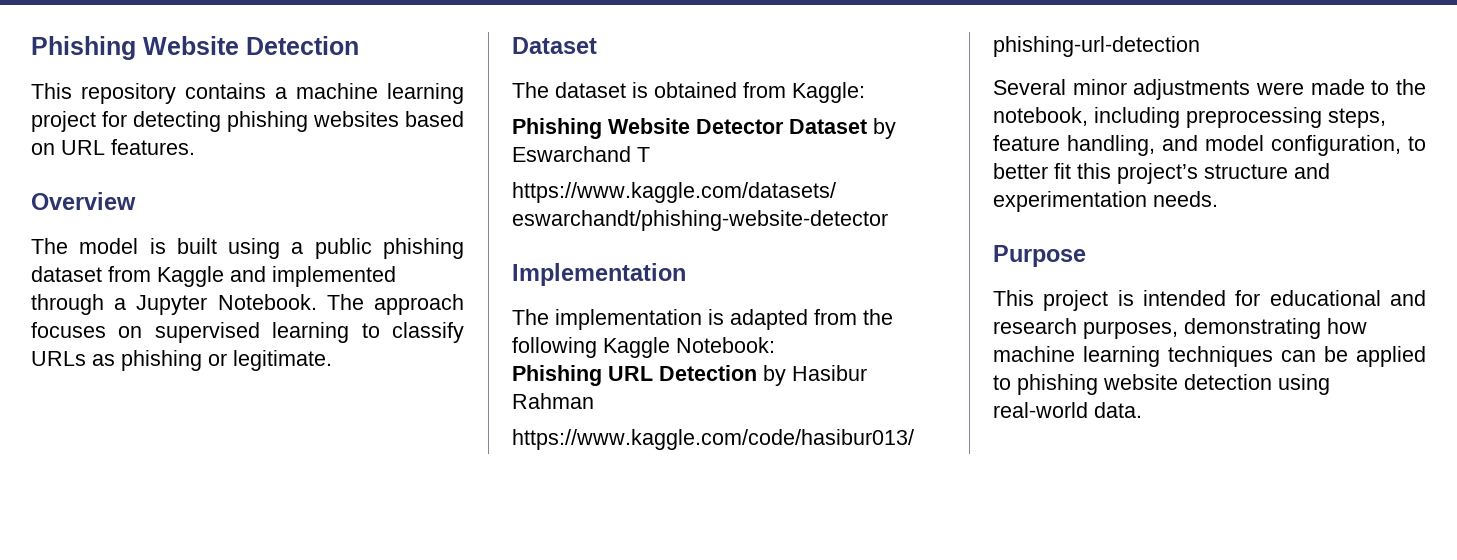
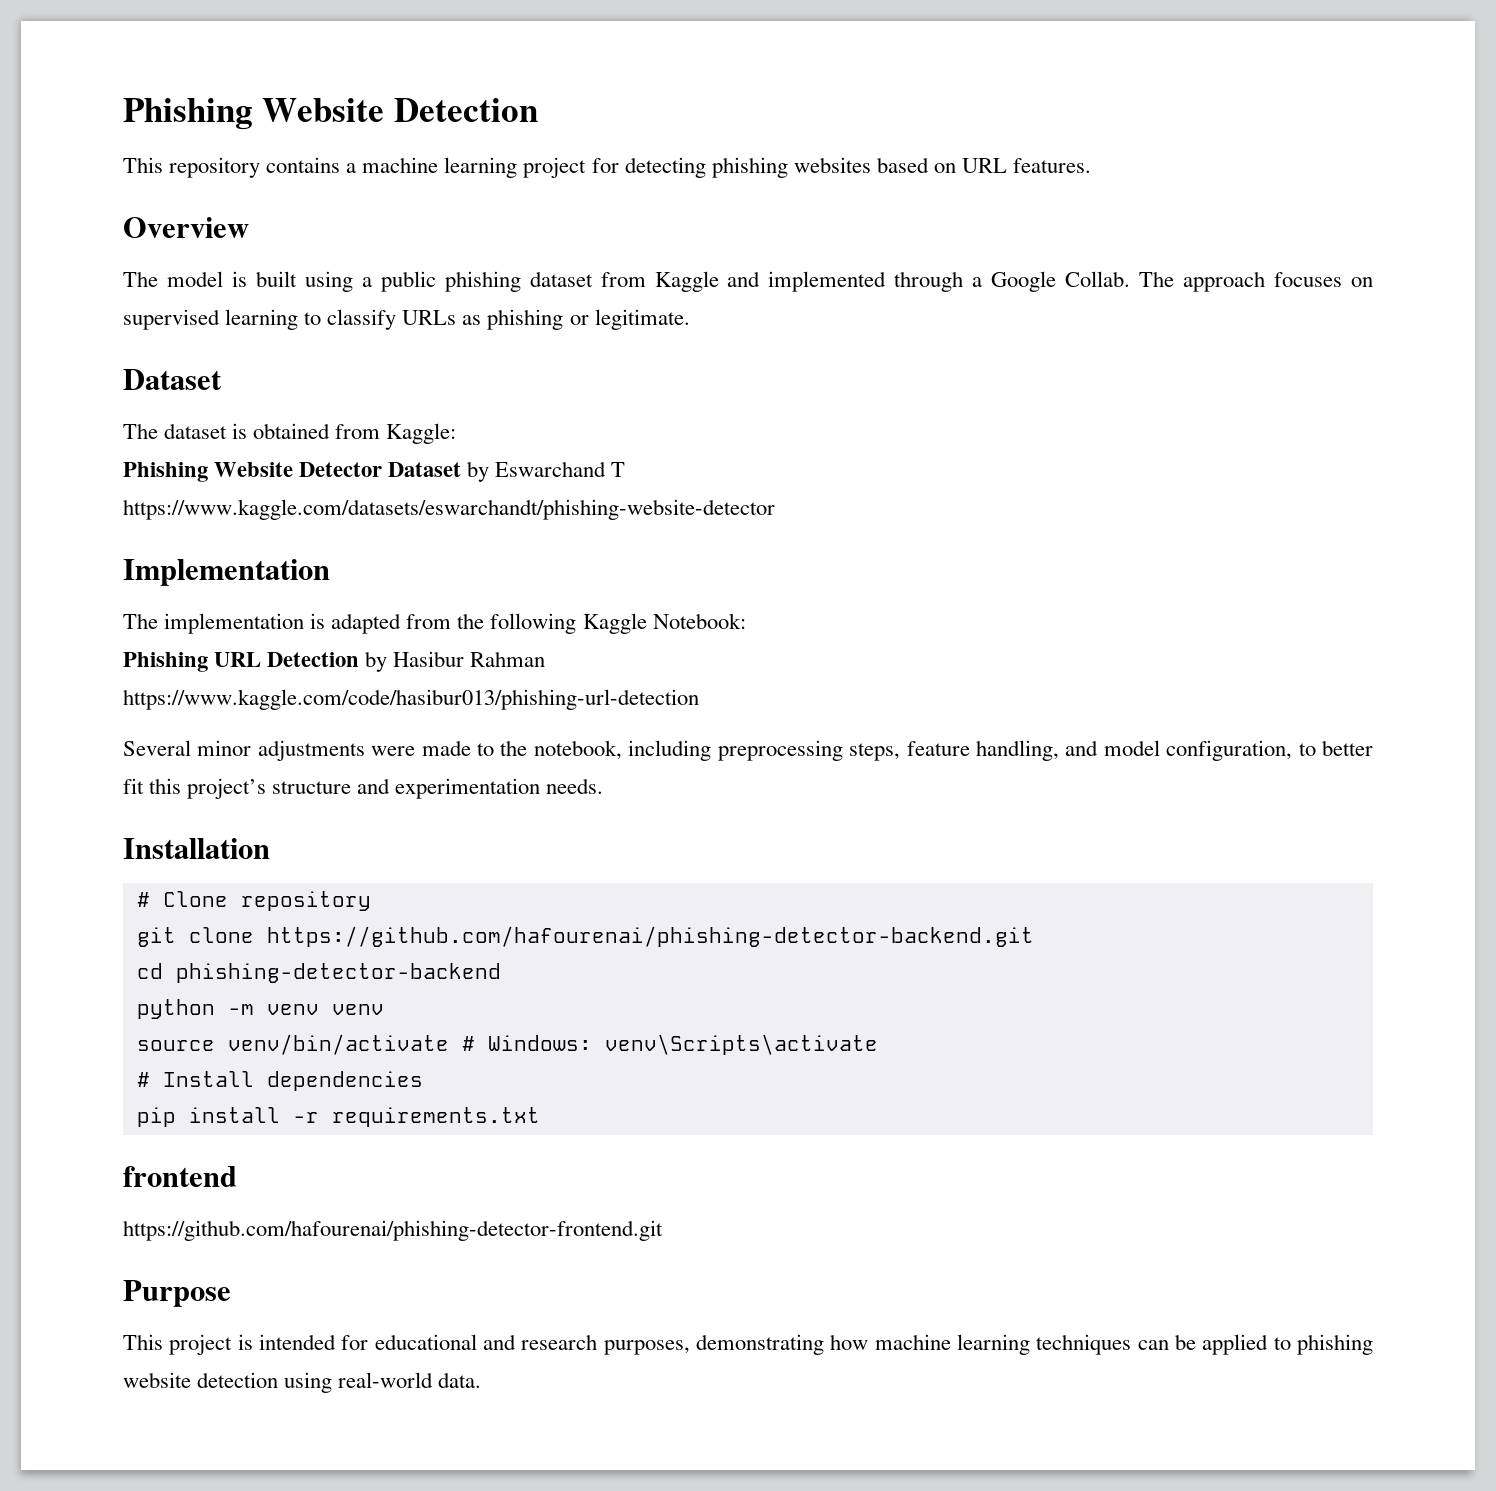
[136,294,317,315] Jupyter Notebook. -> [991,271,1131,292] Google Collab.
(1218, 199) none -> [123,838,270,859] [136,891,371,911] [136,926,1034,947] [136,963,501,983] [136,999,384,1019] [136,1034,878,1055] [136,1071,423,1091] [136,1107,540,1127] [123,1166,237,1187] [123,1220,663,1241] // Installation // # Clone repository // git clone https://github.com/hafourenai/phishing-detector-backend.git // cd phishing-detector-backend // python -m venv venv // source venv/bin/activate # Windows: venv\Scripts\activate // # Install dependencies // pip install -r requirements.txt // frontend // https://github.com/hafourenai/phishing-detector-frontend.git

